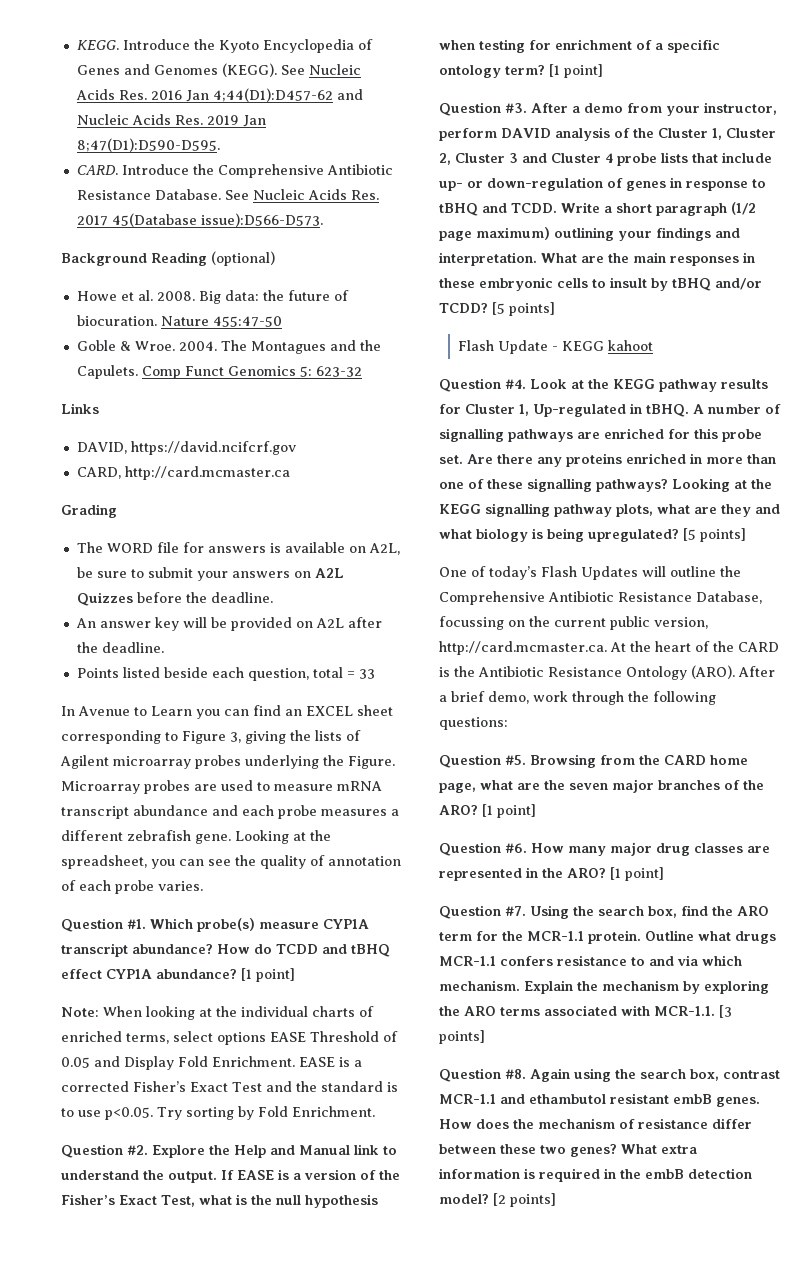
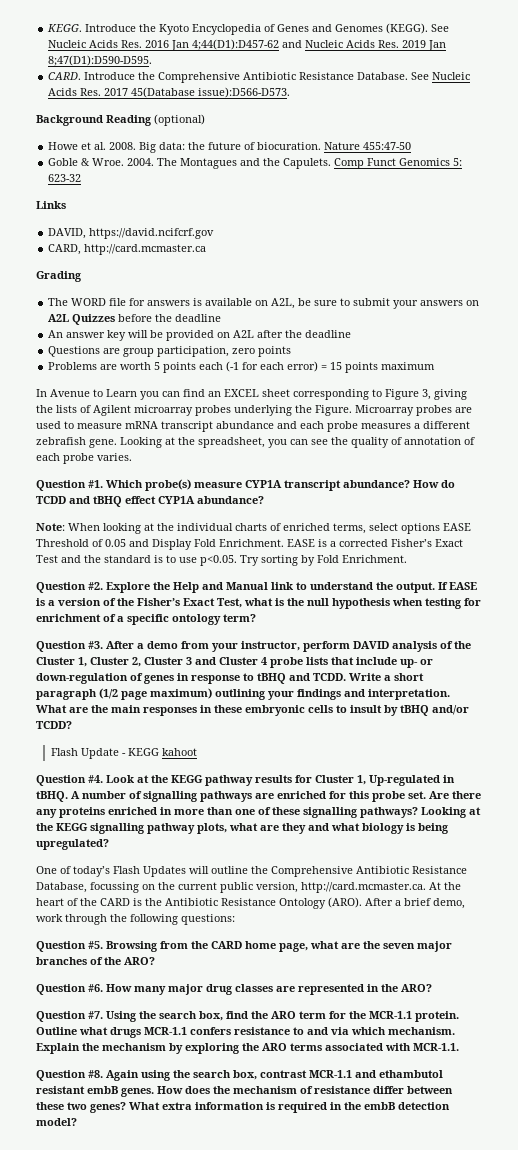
[210,592,273,603] deadline. -> [175,314,222,322] deadline
[101,642,164,653] [76,667,375,681] deadline. // Points listed beside each question, total = 33 -> [305,330,352,338] [48,346,292,357] [48,361,436,373] deadline // Questions are group participation, zero points // Problems are worth 5 points each (-1 for each error) = 15 points maximum
[241,968,295,982] [1 point] -> (264, 500) none
[549,64,603,78] [1 point] -> (256, 618) none
[492,302,555,316] [5 points] -> (72, 725) none
[683,528,746,542] [5 points] -> (109, 844) none
[482,804,536,818] [1 point] -> (155, 961) none
[610,867,664,881] [1 point] -> (432, 988) none
[719,1005,732,1018] [439,1030,485,1044] [3 points] -> (459, 1047) none
[493,1193,556,1207] [2 points] -> (77, 1122) none

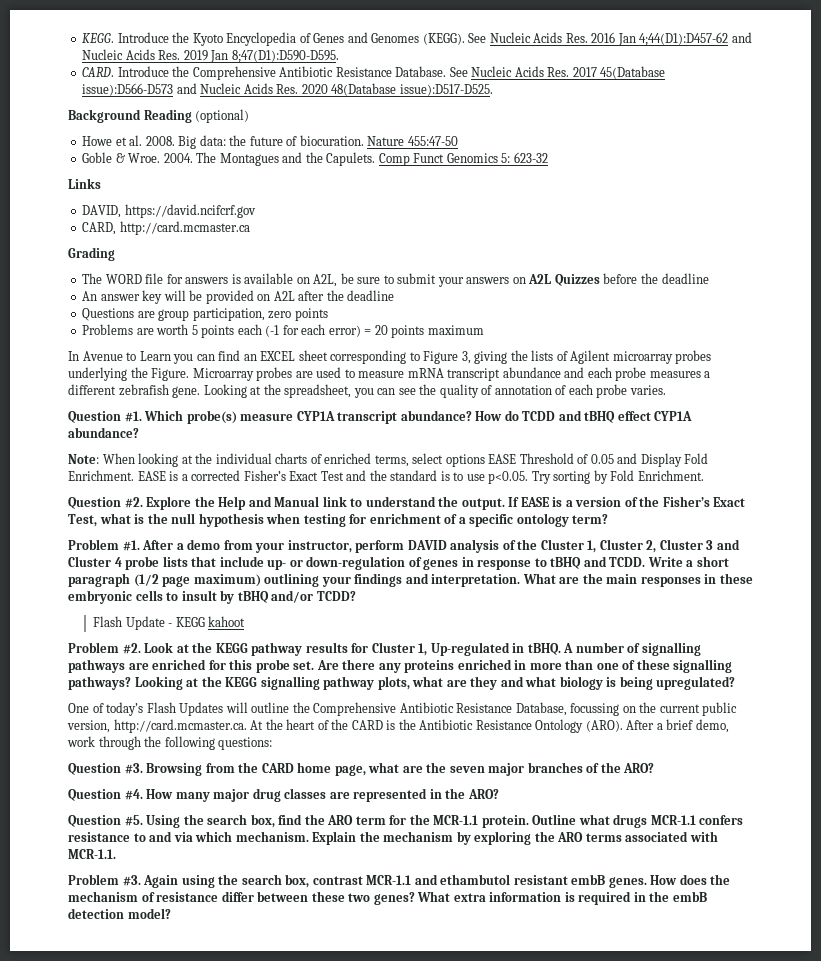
[198,87,291,98] issue):D566-D573. -> [82,83,493,96] issue):D566-D573 and Nucleic Acids Res. 2020 48(Database issue):D517-D525.
[330,362,343,370] 15 -> [374,325,388,335] 20
[36,641,103,652] Question #3. -> [68,539,140,551] Problem #1.
[36,775,103,786] Question #4. -> [68,642,141,654] Problem #2.
[88,941,103,949] #5. -> [124,763,143,774] #3.
[88,984,103,992] #6. -> [124,789,143,800] #4.
[88,1011,103,1019] #7. -> [124,815,143,826] #5.
[36,1070,103,1081] Question #8. -> [68,874,141,886] Problem #3.

